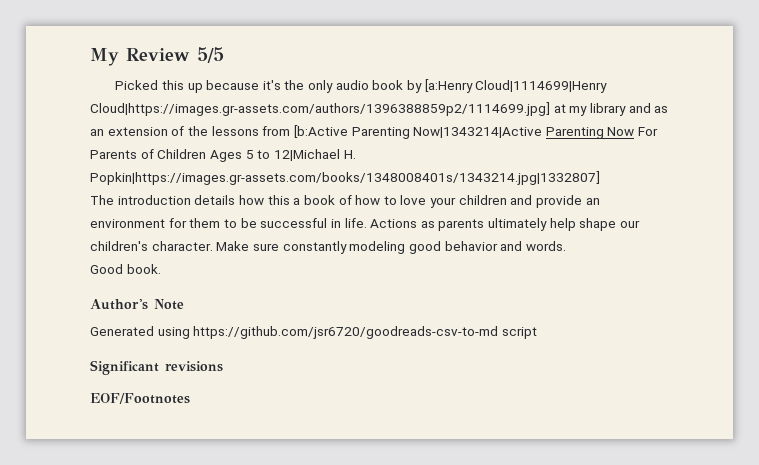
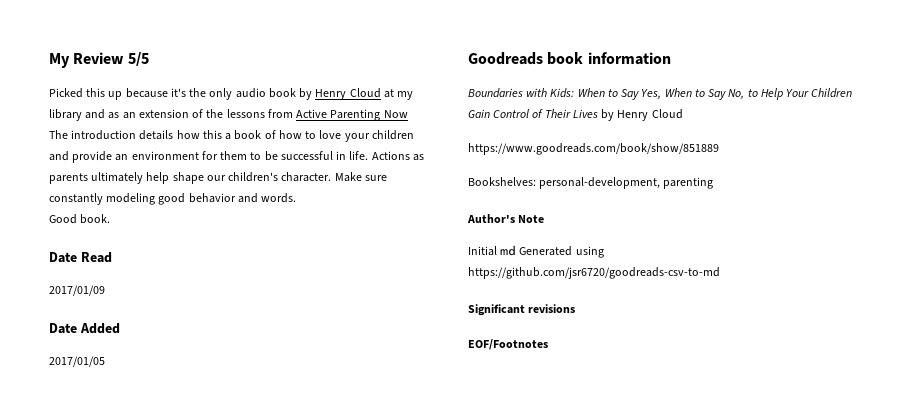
[424,79,608,93] [90,102,550,116] [a:Henry Cloud|1114699|Henry Cloud|https://images.gr-assets.com/authors/1396388859p2/1114699.jpg] -> [315,88,381,100] Henry Cloud
[293,125,543,139] [b:Active Parenting Now|1343214|Active -> [296,109,328,118] Active
[638,127,659,136] [90,149,356,162] [90,171,600,185] For Parents of Children Ages 5 to 12|Michael H. Popkin|https://images.gr-assets.com/books/1348008401s/1343214.jpg|1332807] -> (408, 114) none
(161, 269) none -> [49,252,112,263] [49,285,105,296] [49,323,120,334] [49,356,105,367] [468,52,671,65] [468,88,853,100] [468,109,683,121] [468,143,719,155] [468,177,714,189] // Date Read // 2017/01/09 // Date Added // 2017/01/05 // Goodreads book information // Boundaries with Kids: When to Say Yes, When to Say No, to Help Your Children Gain Control of Their Lives by Henry Cloud // https://www.goodreads.com/book/show/851889 // Bookshelves: personal-development, parenting
(184, 304) none -> [468,245,517,256] Initial md
[501,327,537,339] script -> (720, 273) none

